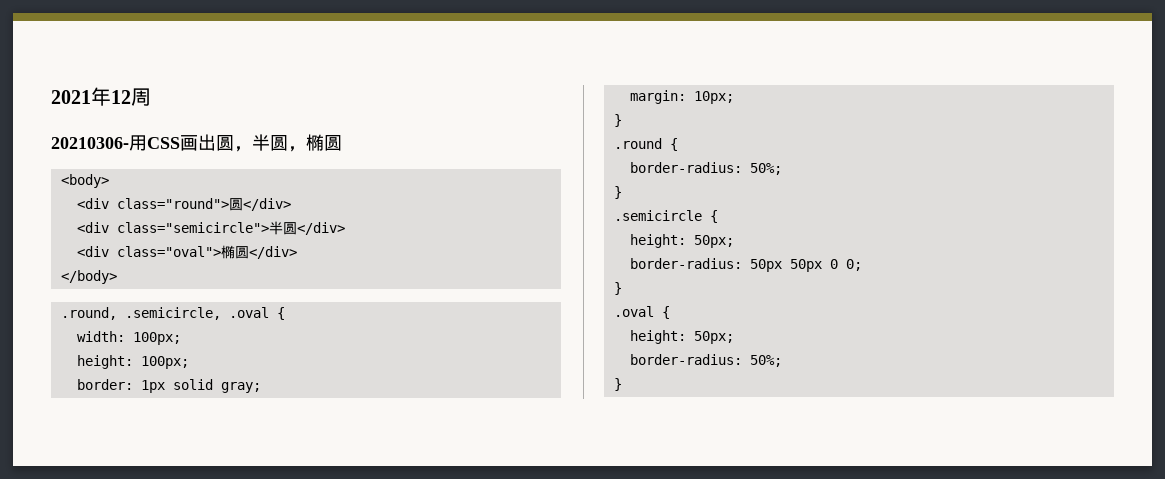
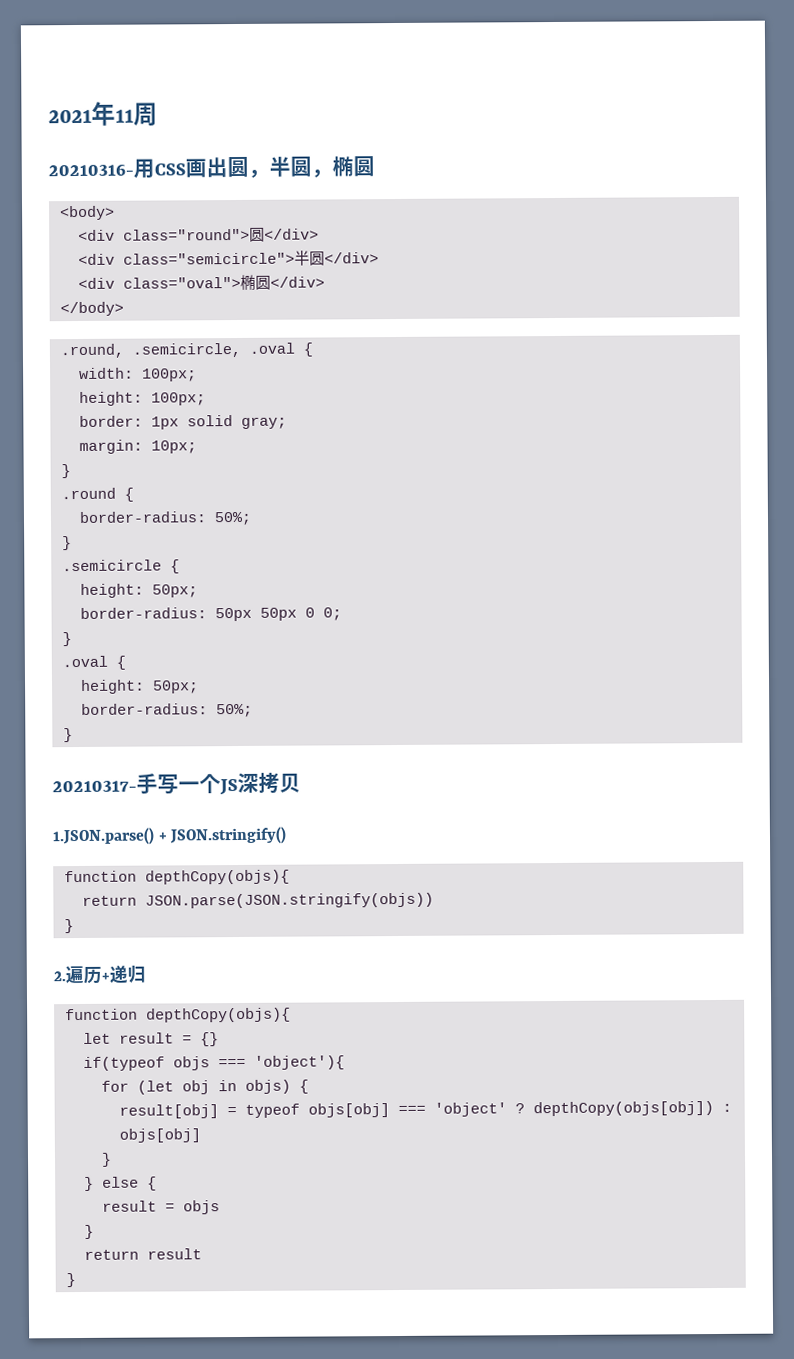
[111,90,131,104] 12 -> [115,109,134,123] 11
[51,137,129,149] 20210306- -> [48,164,134,177] 20210316-
(622, 384) none -> [52,772,301,796] [52,826,288,846] [63,869,290,885] [81,892,434,909] [63,919,74,934] [53,964,146,984] [64,1007,291,1023] [82,1032,219,1047] [82,1055,345,1071] [100,1079,309,1095] [118,1101,732,1119] [118,1128,201,1143] [100,1152,112,1167] [83,1176,157,1191] [101,1200,220,1215] [83,1224,94,1239] [83,1248,202,1260] [65,1273,76,1288] // 20210317-手写一个JS深拷贝 // 1.JSON.parse() + JSON.stringify() // function depthCopy(objs){ // return JSON.parse(JSON.stringify(objs)) // } // 2.遍历+递归 // function depthCopy(objs){ // let result = {} // if(typeof objs === 'object'){ // for (let obj in objs) { // result[obj] = typeof objs[obj] === 'object' ? depthCopy(objs[obj]) : objs[obj] // } // } else { // result = objs // } // return result // }

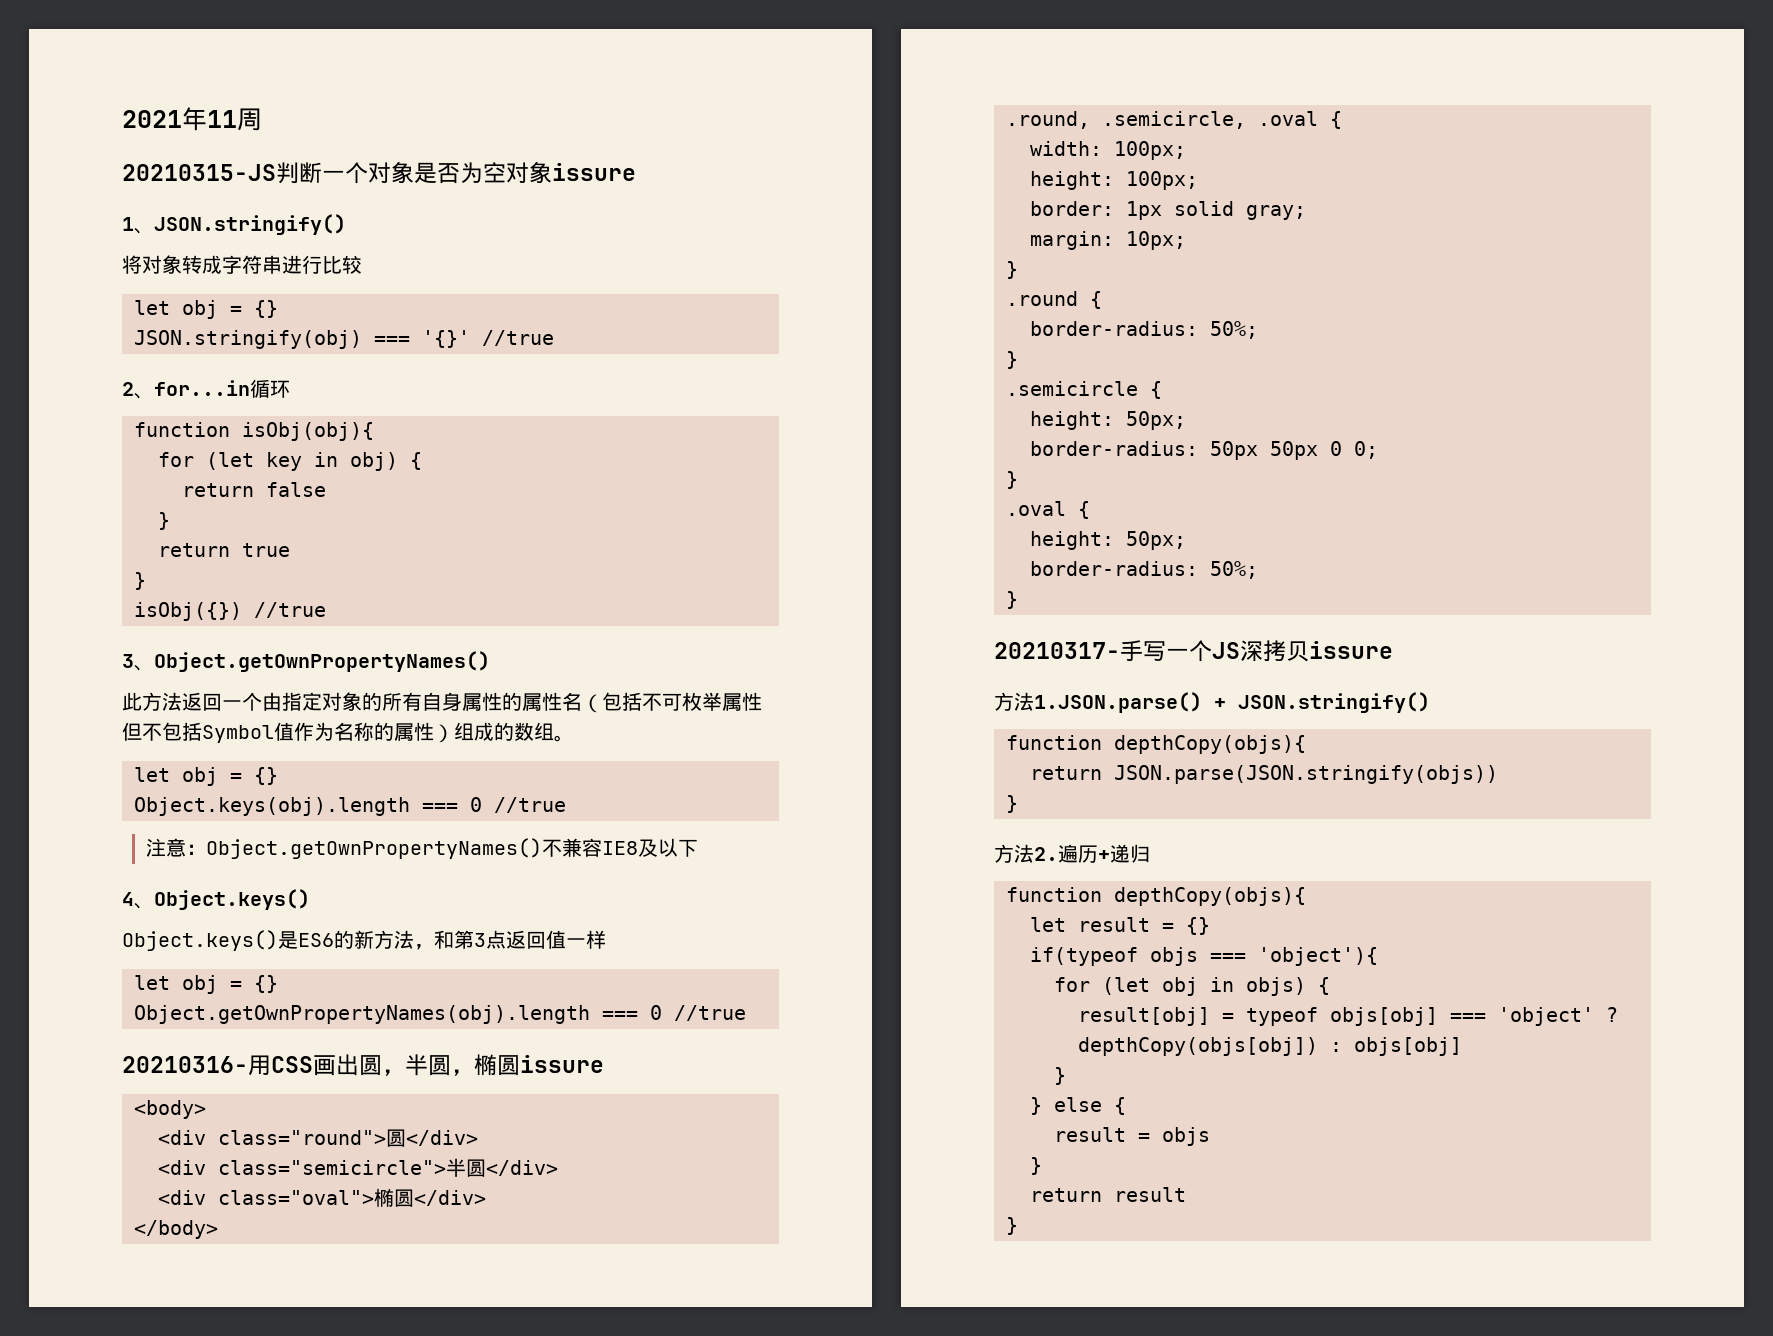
(158, 114) none -> [122,161,636,184] [122,214,346,235] [122,255,362,274] [134,300,278,319] [134,330,554,349] [122,379,290,399] [134,422,374,441] [158,452,422,471] [182,482,326,497] [158,512,170,530] [158,543,290,557] [134,572,146,590] [134,602,326,621] [122,651,490,672] [122,692,762,713] [122,722,574,743] [134,767,278,786] [134,797,566,816] [146,838,699,859] [122,889,310,910] [122,930,606,951] [134,975,278,994] [134,1005,746,1024] // 20210315-JS判断一个对象是否为空对象issure // 1、JSON.stringify() // 将对象转成字符串进行比较 // let obj = {} // JSON.stringify(obj) === '{}' //true // 2、for...in循环 // function isObj(obj){ // for (let key in obj) { // return false // } // return true // } // isObj({}) //true // 3、Object.getOwnPropertyNames() // 此方法返回一个由指定对象的所有自身属性的属性名（包括不可枚举属性但不包括Symbol值作为名称的属性）组成的数组。 // let obj = {} // Object.keys(obj).length === 0 //true // 注意：Object.getOwnPropertyNames()不兼容IE8及以下 // 4、Object.keys() // Object.keys()是ES6的新方法，和第3点返回值一样 // let obj = {} // Object.getOwnPropertyNames(obj).length === 0 //true
(375, 166) none -> [520,1055,604,1073] issure
(301, 783) // -> [1309,641,1393,659] [994,692,1034,711] issure // 方法
(74, 926) none -> [994,844,1034,863] 方法

